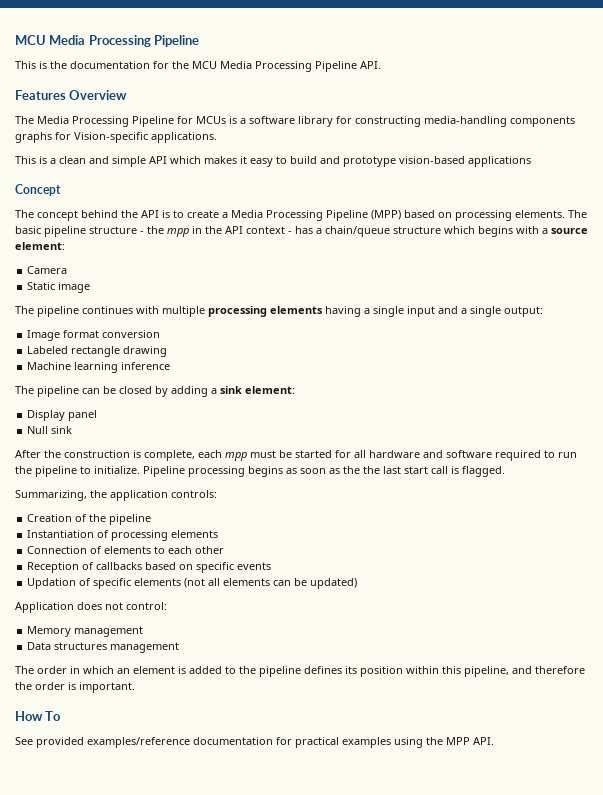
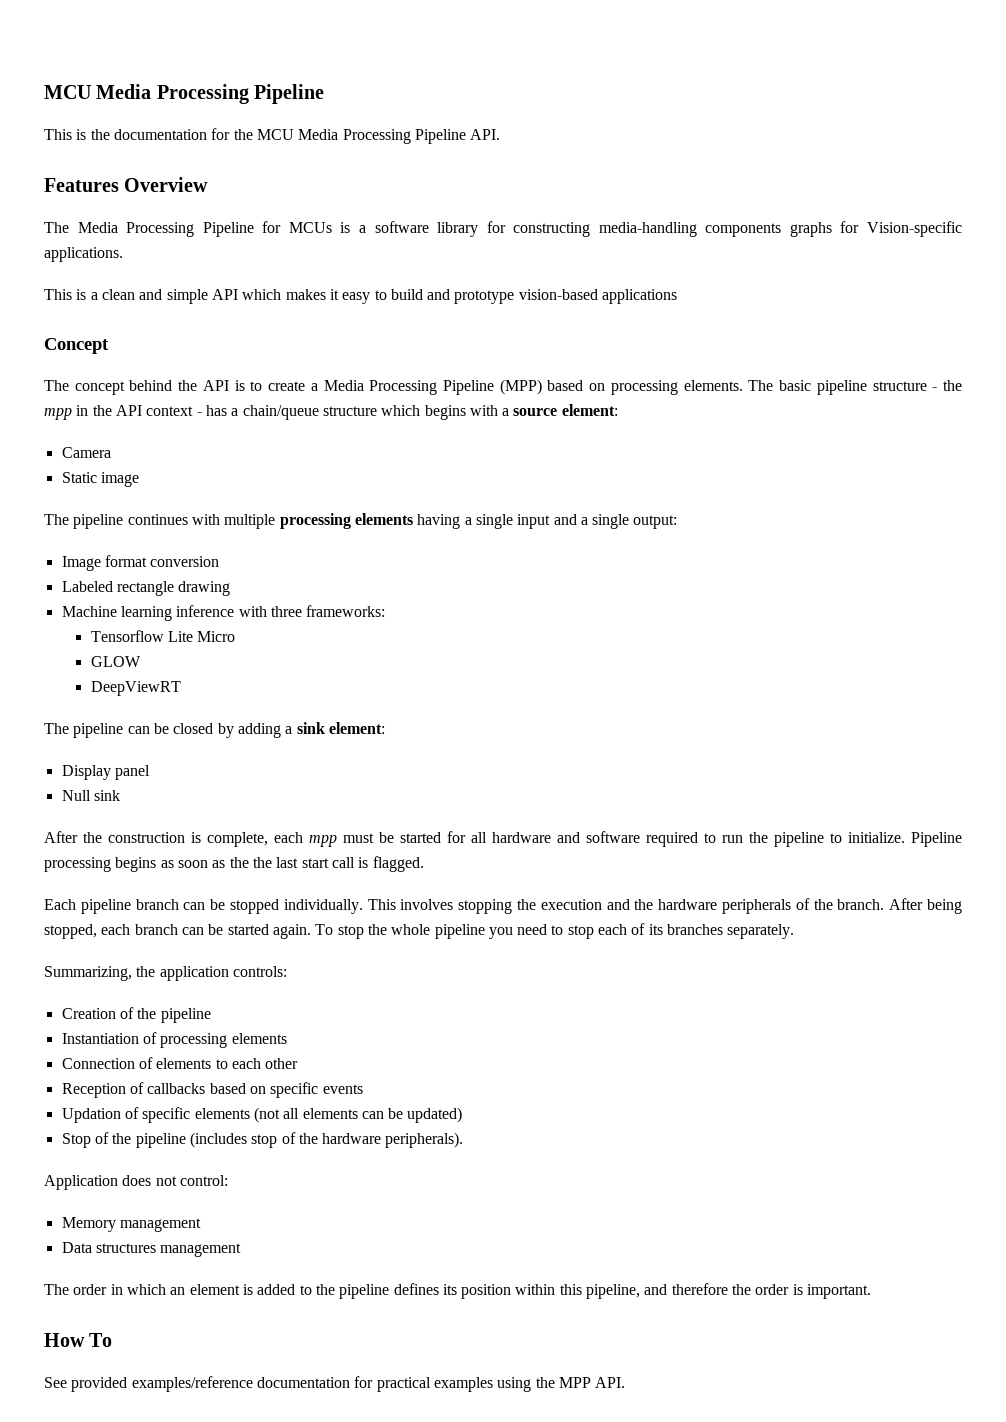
(171, 366) none -> [238,605,386,617] [90,630,236,642] [90,656,141,667] [90,681,181,696] with three frameworks: // Tensorflow Lite Micro // GLOW // DeepViewRT
(505, 471) none -> [44,898,962,914] [44,923,795,939] // Each pipeline branch can be stopped individually. This involves stopping the execution and the hardware peripherals of the branch. After being stopped, each branch can be started again. To stop the whole pipeline you need to stop each of its branches separately.
(358, 583) none -> [61,1132,464,1148] // Stop of the pipeline (includes stop of the hardware peripherals).

